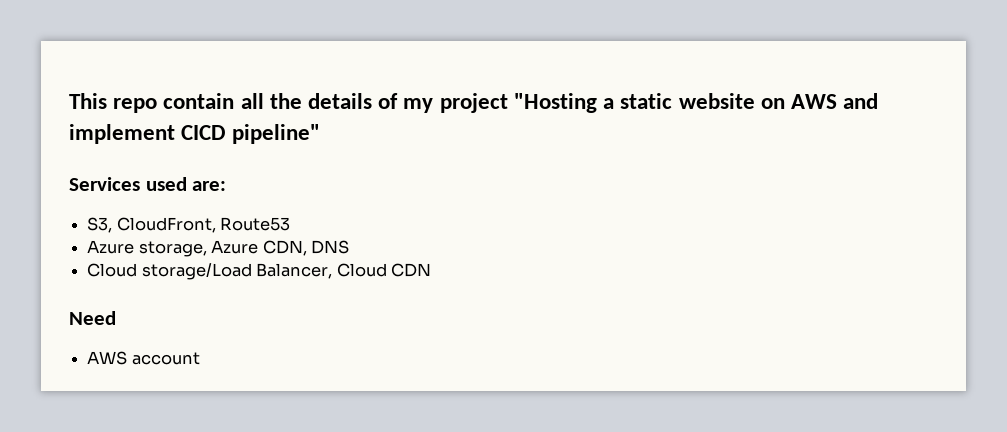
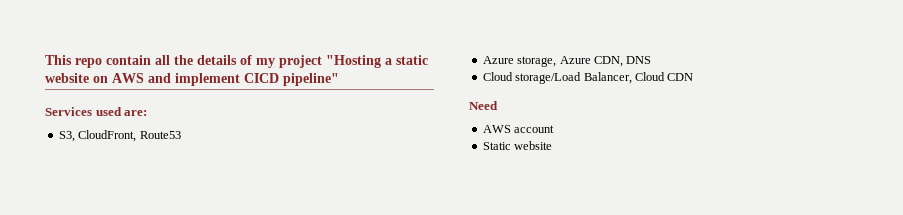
(200, 358) none -> [482,141,553,150] // Static website

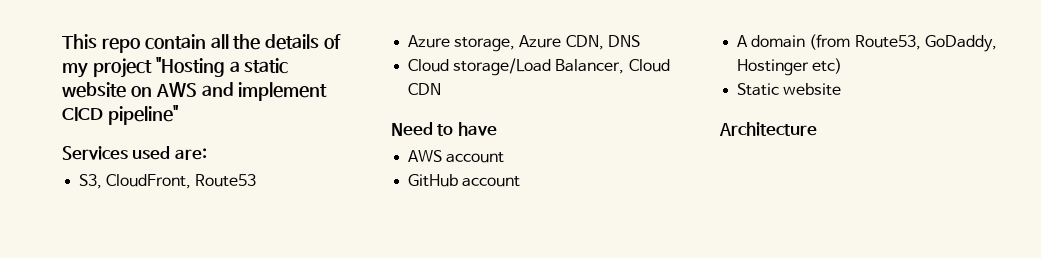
(498, 105) none -> [437,122,497,136] to have
(555, 129) none -> [408,174,521,187] [737,34,997,52] [737,58,843,76] // GitHub account // A domain (from Route53, GoDaddy, Hostinger etc)
(553, 145) none -> [719,122,817,136] // Architecture

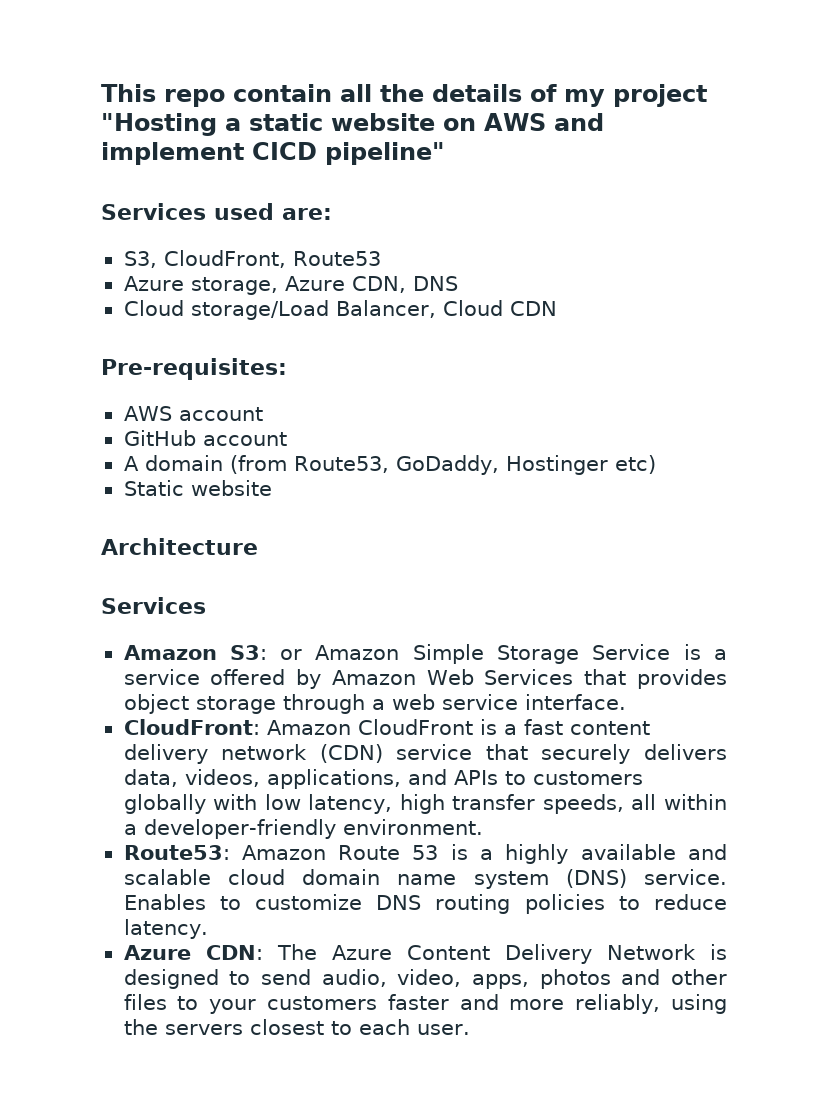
[391,122,497,136] Need to have -> [101,358,287,380] Pre-requisites:
(817, 129) none -> [101,597,206,614] [123,644,727,664] [123,669,727,689] [123,694,626,714] [123,719,650,735] [123,744,727,764] [123,769,643,789] [123,794,727,814] [123,819,483,839] [123,844,727,864] [123,869,728,889] [123,894,728,914] [123,919,208,939] [123,944,727,964] [123,969,727,989] [123,994,727,1014] [123,1019,470,1035] // Services // Amazon S3: or Amazon Simple Storage Service is a service offered by Amazon Web Services that provides object storage through a web service interface. // CloudFront: Amazon CloudFront is a fast content delivery network (CDN) service that securely delivers data, videos, applications, and APIs to customers globally with low latency, high transfer speeds, all within a developer-friendly environment. // Route53: Amazon Route 53 is a highly available and scalable cloud domain name system (DNS) service. Enables to customize DNS routing policies to reduce latency. // Azure CDN: The Azure Content Delivery Network is designed to send audio, video, apps, photos and other files to your customers faster and more reliably, using the servers closest to each user.

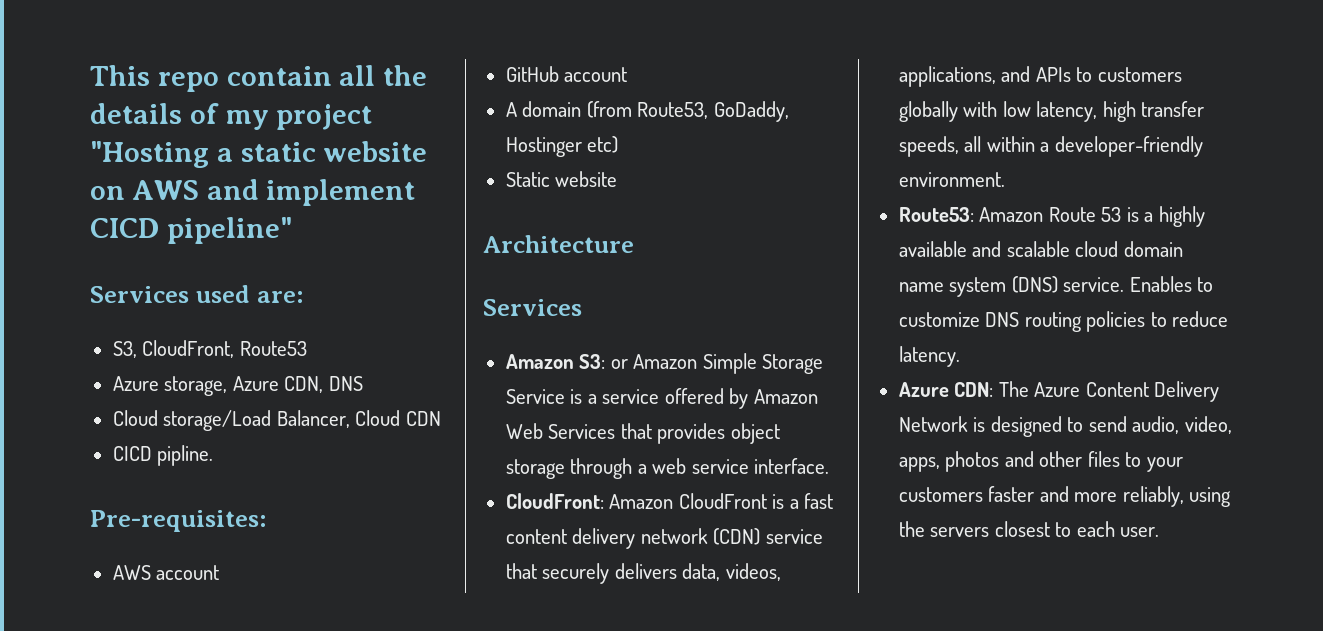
(557, 308) none -> [112,445,214,466] // CICD pipline.

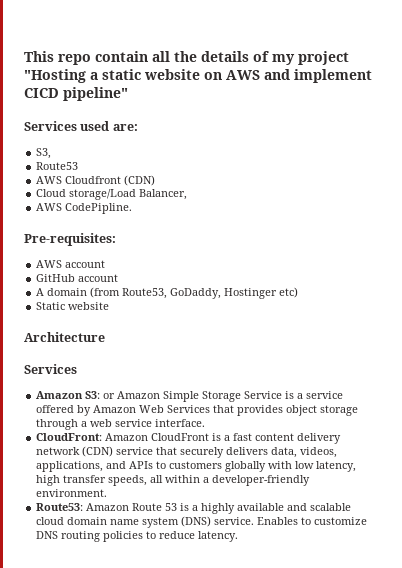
[142,340,235,358] CloudFront, -> (52, 153) //
[112,376,363,396] Azure storage, Azure CDN, DNS -> [36,175,156,186] AWS Cloudfront (CDN)
[355,410,441,426] [112,445,214,466] Cloud CDN // CICD pipline. -> [36,203,133,214] // AWS CodePipline.
[898,381,1220,402] [898,416,1232,437] [898,451,1183,472] [898,486,1232,507] [898,521,1160,537] // Azure CDN: The Azure Content Delivery Network is designed to send audio, video, apps, photos and other files to your customers faster and more reliably, using the servers closest to each user. -> (239, 536) none

